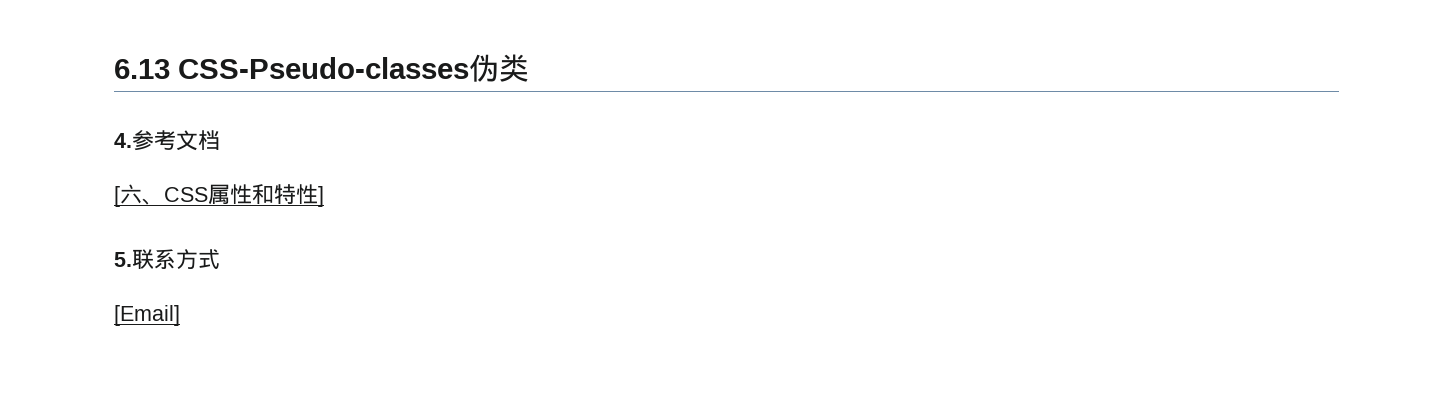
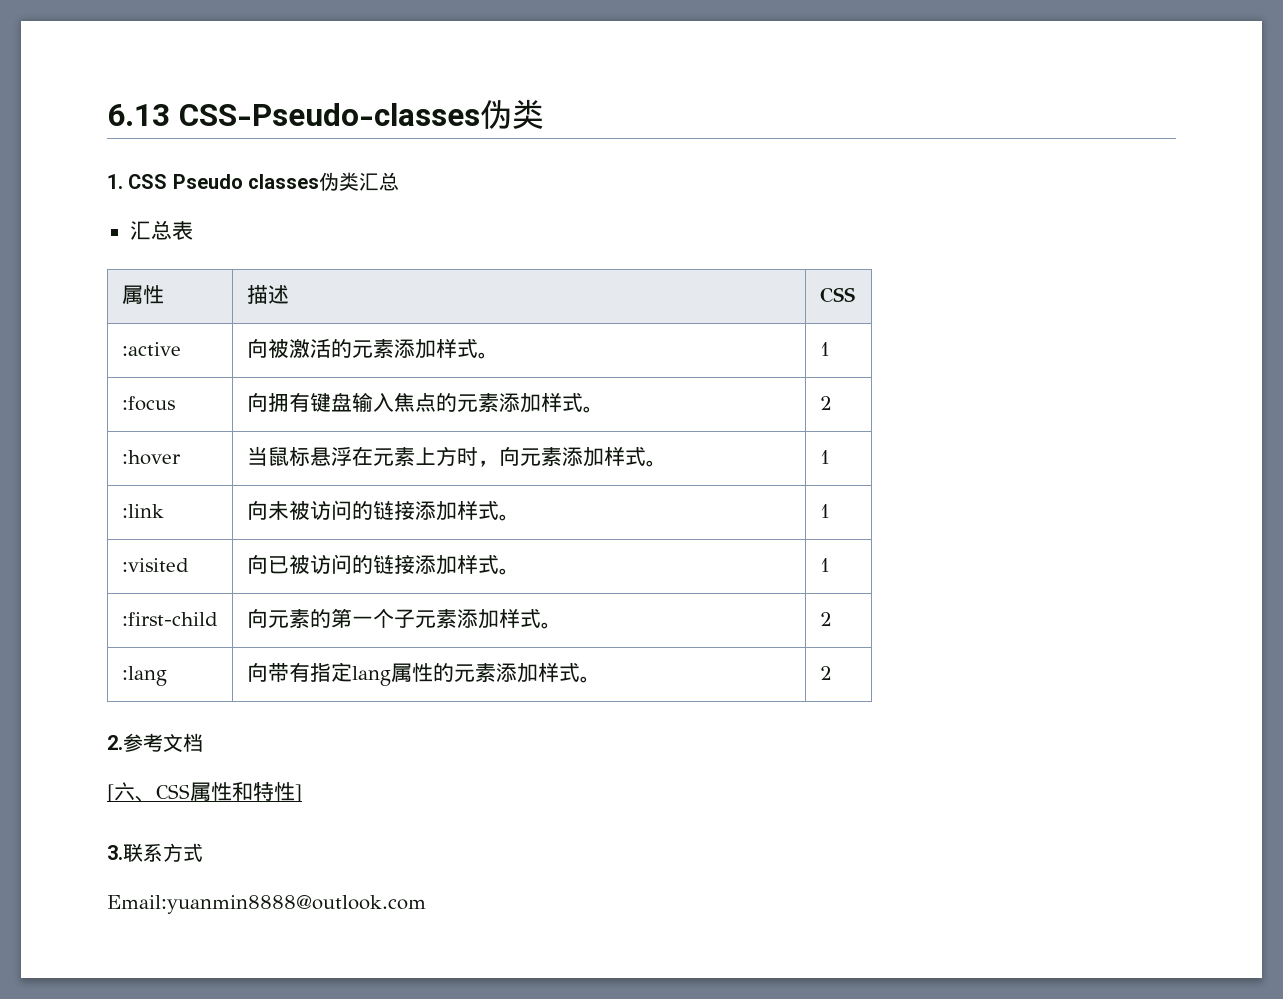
[114,133,132,148] 4. -> [107,172,400,191] [129,220,193,240] [121,285,164,304] [246,285,289,304] [819,287,855,303] [121,342,181,356] [246,338,499,359] [819,342,830,356] [121,396,175,411] [246,392,604,413] [819,396,832,410] [121,450,181,465] [246,446,667,467] [819,450,830,464] [121,504,164,518] [246,500,520,521] [819,504,830,518] [121,558,189,572] [246,554,520,575] [819,558,830,572] [121,612,218,626] [246,608,562,629] [819,612,832,626] [121,666,167,686] [246,662,601,686] [819,666,832,680] [107,735,123,750] 1. CSS Pseudo classes伪类汇总 // 汇总表 // 属性 | 描述 | CSS // :active | 向被激活的元素添加样式。 | 1 // :focus | 向拥有键盘输入焦点的元素添加样式。 | 2 // :hover | 当鼠标悬浮在元素上方时，向元素添加样式。 | 1 // :link | 向未被访问的链接添加样式。 | 1 // :visited | 向已被访问的链接添加样式。 | 1 // :first-child | 向元素的第一个子元素添加样式。 | 2 // :lang | 向带有指定lang属性的元素添加样式。 | 2 // 2.
[114,252,132,267] 5. -> [107,845,123,860] 3.
[114,305,180,326] [Email] -> [107,895,426,914] Email:yuanmin8888@outlook.com

